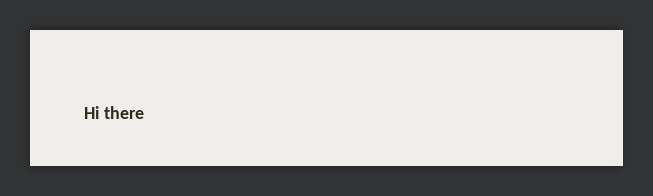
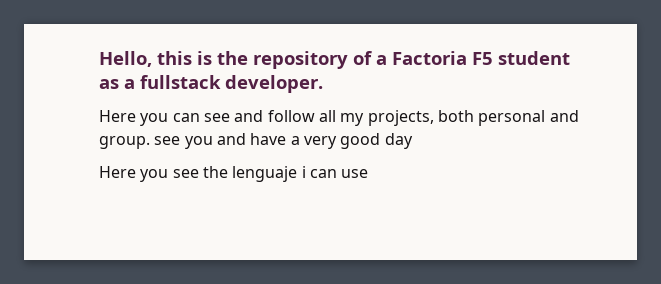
[84,106,144,119] Hi there -> [99,51,570,69] [99,75,323,93] [99,110,579,126] [99,133,413,149] [99,166,369,182] Hello, this is the repository of a Factoria F5 student as a fullstack developer. // Here you can see and follow all my projects, both personal and group. see you and have a very good day // Here you see the lenguaje i can use

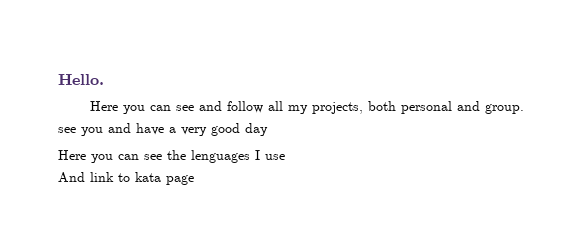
[99,51,570,69] [99,75,323,93] Hello, this is the repository of a Factoria F5 student as a fullstack developer. -> [58,74,104,85] Hello.
(169, 175) none -> [118,154,139,160] can
[232,166,369,182] lenguaje i can use -> [191,150,285,163] [58,172,194,185] lenguages I use // And link to kata page

